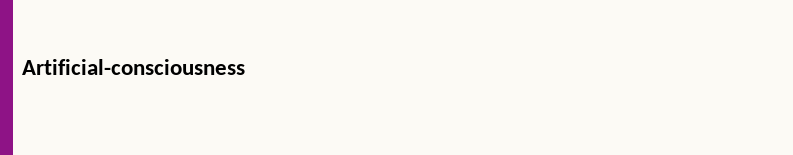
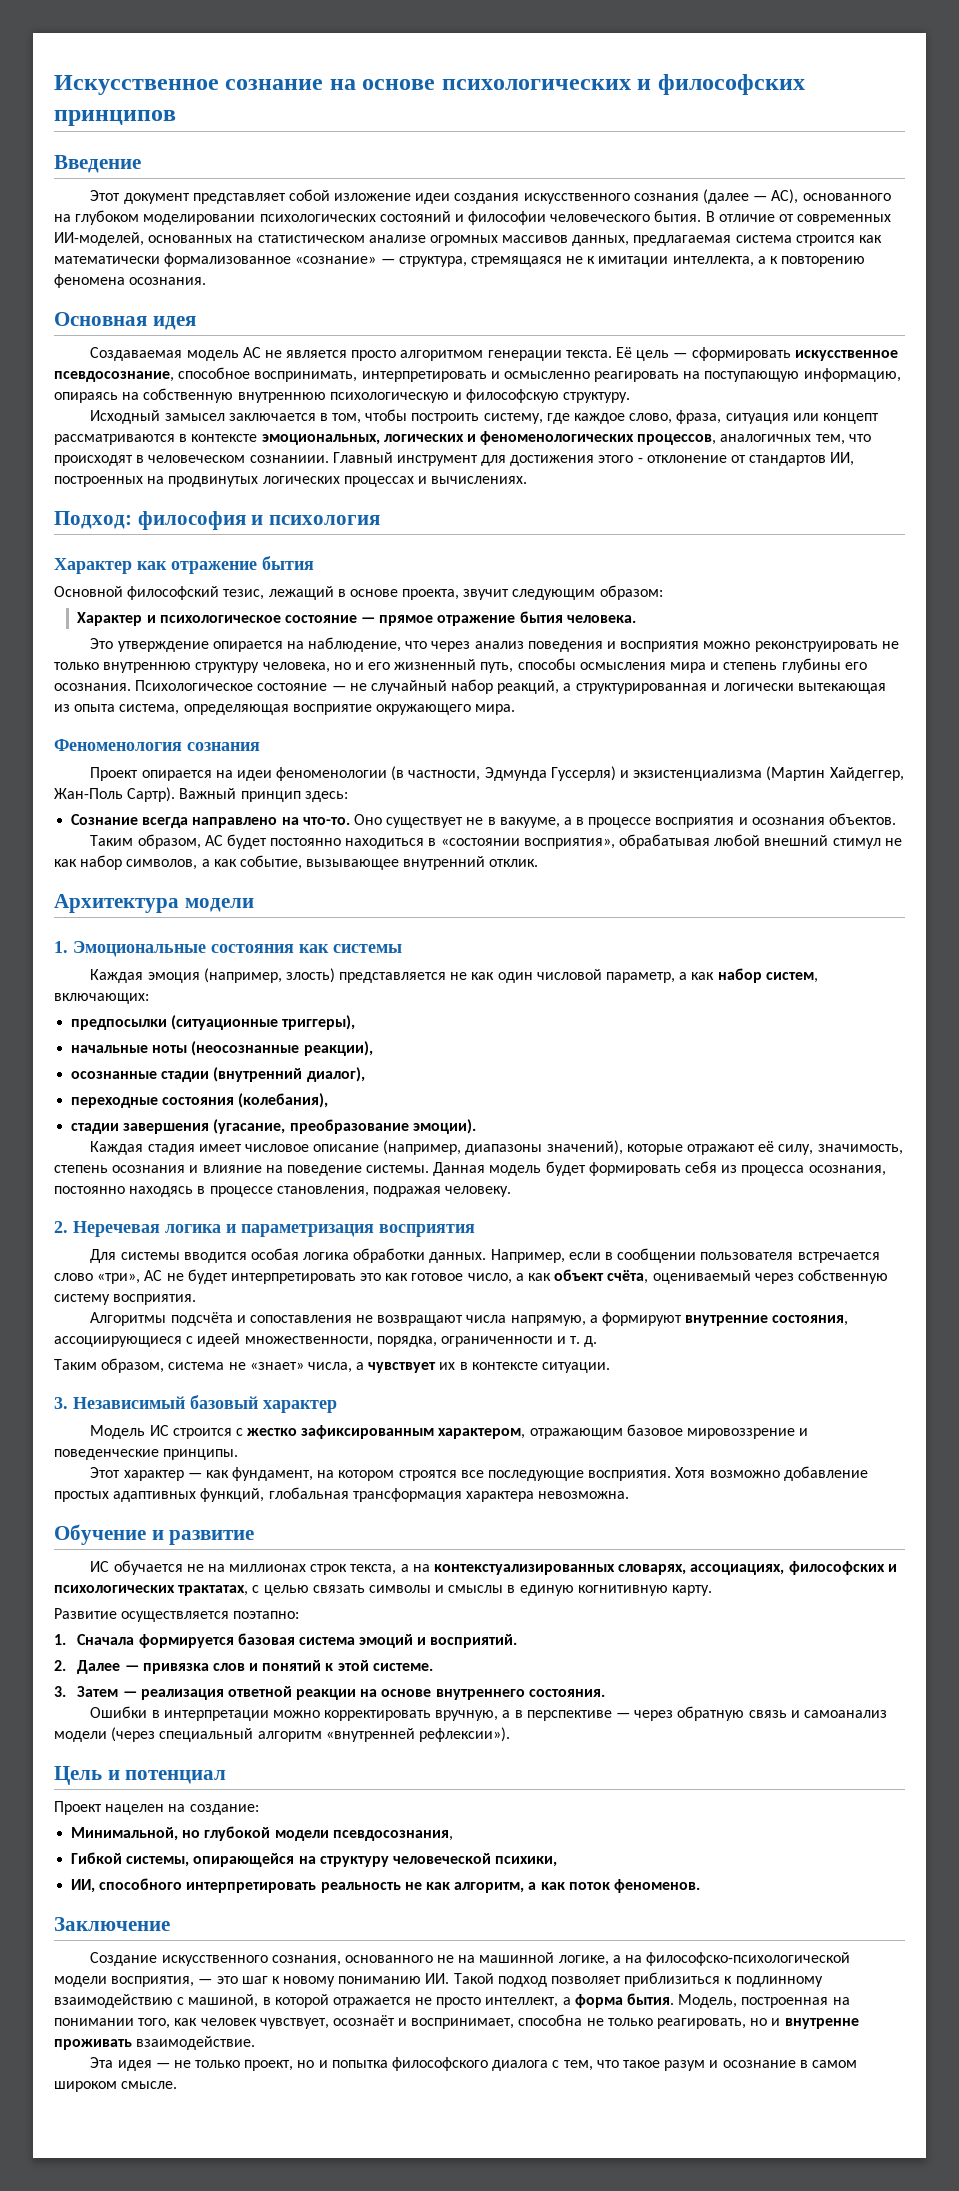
[22,59,245,75] Artificial-consciousness -> [54,74,805,95] [54,110,176,126] [54,155,141,173] [90,189,891,204] [54,210,892,225] [54,232,883,246] [54,253,866,267] [54,274,207,288] [54,312,196,330] [90,347,898,361] [54,367,901,382] [54,388,631,403] [90,409,879,424] [54,431,871,445] [54,452,855,466] [54,476,528,487] [54,511,381,530] [54,556,314,574] [54,585,663,600] [77,611,636,626] [90,637,899,652] [54,658,867,673] [54,679,887,694] [54,704,516,715] [54,739,260,751] [90,766,904,781] [54,787,348,802] [71,813,897,828] [90,834,902,849] [54,855,539,870] [54,894,254,913] [54,941,402,957] [90,968,818,983] [54,993,149,1004] [71,1015,356,1030] [71,1041,373,1056] [71,1067,365,1082] [71,1093,329,1108] [71,1119,476,1134] [90,1140,903,1155] [54,1161,886,1176] [54,1186,512,1197] [54,1221,475,1237] [90,1248,880,1263] [54,1269,888,1284] [54,1294,197,1305] [90,1312,849,1326] [54,1333,598,1347] [54,1358,611,1373] [54,1395,337,1413] [90,1424,809,1439] [54,1449,239,1460] [90,1466,868,1481] [54,1487,630,1502] [54,1524,255,1545] [90,1560,897,1575] [54,1585,713,1596] [54,1608,300,1622] [54,1633,518,1648] [54,1660,433,1674] [54,1686,605,1700] [90,1706,887,1721] [54,1727,510,1742] [54,1766,227,1785] [54,1801,259,1815] [71,1826,453,1841] [71,1852,558,1867] [71,1878,700,1893] [54,1917,170,1931] [90,1952,851,1966] [54,1972,823,1987] [54,1993,850,2008] [54,2014,859,2029] [54,2036,256,2050] [90,2057,857,2071] [54,2081,178,2092] Искусственное сознание на основе психологических и философских принципов // Введение // Этот документ представляет собой изложение идеи создания искусственного сознания (далее — AC), основанного на глубоком моделировании психологических состояний и философии человеческого бытия. В отличие от современных ИИ-моделей, основанных на статистическом анализе огромных массивов данных, предлагаемая система строится как математически формализованное «сознание» — структура, стремящаяся не к имитации интеллекта, а к повторению феномена осознания. // Основная идея // Создаваемая модель AC не является просто алгоритмом генерации текста. Её цель — сформировать искусственное псевдосознание, способное воспринимать, интерпретировать и осмысленно реагировать на поступающую информацию, опираясь на собственную внутреннюю психологическую и философскую структуру. // Исходный замысел заключается в том, чтобы построить систему, где каждое слово, фраза, ситуация или концепт рассматриваются в контексте эмоциональных, логических и феноменологических процессов, аналогичных тем, что происходят в человеческом сознаниии. Главный инструмент для достижения этого - отклонение от стандартов ИИ, построенных на продвинутых логических процессах и вычислениях. // Подход: философия и психология // Характер как отражение бытия // Основной философский тезис, лежащий в основе проекта, звучит следующим образом: // Характер и психологическое состояние — прямое отражение бытия человека. // Это утверждение опирается на наблюдение, что через анализ поведения и восприятия можно реконструировать не только внутреннюю структуру человека, но и его жизненный путь, способы осмысления мира и степень глубины его осознания. Психологическое состояние — не случайный набор реакций, а структурированная и логически вытекающая из опыта система, определяющая восприятие окружающего мира. // Феноменология сознания // Проект опирается на идеи феноменологии (в частности, Эдмунда Гуссерля) и экзистенциализма (Мартин Хайдеггер, Жан-Поль Сартр). Важный принцип здесь: // Сознание всегда направлено на что-то. Оно существует не в вакууме, а в процессе восприятия и осознания объектов. // Таким образом, AC будет постоянно находиться в «состоянии восприятия», обрабатывая любой внешний стимул не как набор символов, а как событие, вызывающее внутренний отклик. // Архитектура модели // 1. Эмоциональные состояния как системы // Каждая эмоция (например, злость) представляется не как один числовой параметр, а как набор систем, включающих: // предпосылки (ситуационные триггеры), // начальные ноты (неосознанные реакции), // осознанные стадии (внутренний диалог), // переходные состояния (колебания), // стадии завершения (угасание, преобразование эмоции). // Каждая стадия имеет числовое описание (например, диапазоны значений), которые отражают её силу, значимость, степень осознания и влияние на поведение системы. Данная модель будет формировать себя из процесса осознания, постоянно находясь в процессе становления, подражая человеку. // 2. Неречевая логика и параметризация восприятия // Для системы вводится особая логика обработки данных. Например, если в сообщении пользователя встречается слово «три», AC не будет интерпретировать это как готовое число, а как объект счёта, оцениваемый через собственную систему восприятия. // Алгоритмы подсчёта и сопоставления не возвращают числа напрямую, а формируют внутренние состояния, ассоциирующиеся с идеей множественности, порядка, ограниченности и т. д. // Таким образом, система не «знает» числа, а чувствует их в контексте ситуации. // 3. Независимый базовый характер // Модель ИС строится с жестко зафиксированным характером, отражающим базовое мировоззрение и поведенческие принципы. // Этот характер — как фундамент, на котором строятся все последующие восприятия. Хотя возможно добавление простых адаптивных функций, глобальная трансформация характера невозможна. // Обучение и развитие // ИС обучается не на миллионах строк текста, а на контекстуализированных словарях, ассоциациях, философских и психологических трактатах, с целью связать символы и смыслы в единую когнитивную карту. // Развитие осуществляется поэтапно: // 1. Сначала формируется базовая система эмоций и восприятий. // 2. Далее — привязка слов и понятий к этой системе. // 3. Затем — реализация ответной реакции на основе внутреннего состояния. // Ошибки в интерпретации можно корректировать вручную, а в перспективе — через обратную связь и самоанализ модели (через специальный алгоритм «внутренней рефлексии»). // Цель и потенциал // Проект нацелен на создание: // Минимальной, но глубокой модели псевдосознания, // Гибкой системы, опирающейся на структуру человеческой психики, // ИИ, способного интерпретировать реальность не как алгоритм, а как поток феноменов. // Заключение // Создание искусственного сознания, основанного не на машинной логике, а на философско-психологической модели восприятия, — это шаг к новому пониманию ИИ. Такой подход позволяет приблизиться к подлинному взаимодействию с машиной, в которой отражается не просто интеллект, а форма бытия. Модель, построенная на понимании того, как человек чувствует, осознаёт и воспринимает, способна не только реагировать, но и внутренне проживать взаимодействие. // Эта идея — не только проект, но и попытка философского диалога с тем, что такое разум и осознание в самом широком смысле.

